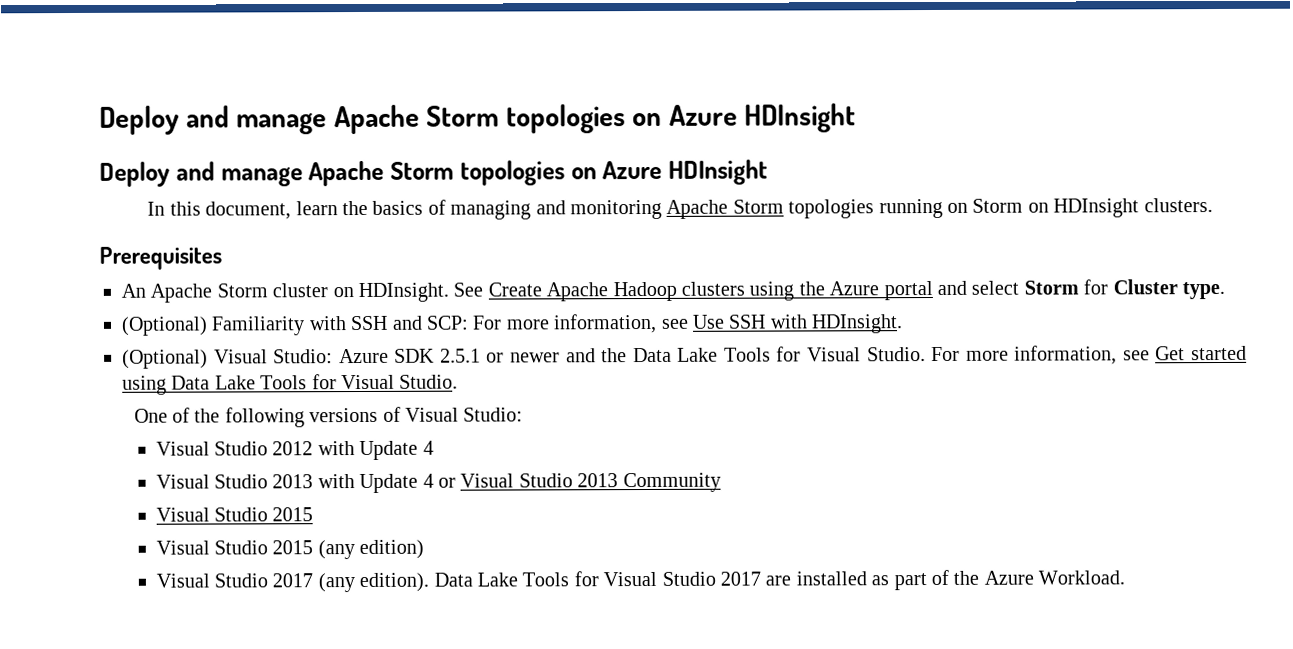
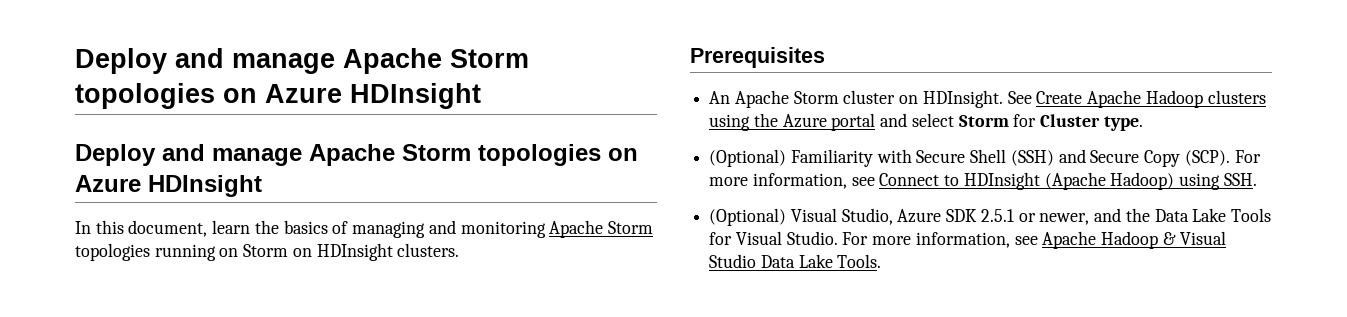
[350,313,904,334] SSH and SCP: For more information, see Use SSH with HDInsight. -> [916,149,1261,167] [709,172,1257,190] Secure Shell (SSH) and Secure Copy (SCP). For more information, see Connect to HDInsight (Apache Hadoop) using SSH.
[273,349,334,364] Studio: -> [841,208,893,225] Studio,
[509,352,560,363] newer -> [1039,213,1090,225] newer,
[1155,345,1247,361] [122,374,459,395] [133,406,524,428] [155,440,434,461] [155,472,721,494] [155,507,314,522] [155,539,425,560] [155,569,1126,593] Get started using Data Lake Tools for Visual Studio. // One of the following versions of Visual Studio: // Visual Studio 2012 with Update 4 // Visual Studio 2013 with Update 4 or Visual Studio 2013 Community // Visual Studio 2015 // Visual Studio 2015 (any edition) // Visual Studio 2017 (any edition). Data Lake Tools for Visual Studio 2017 are installed as part of the Azure Workload. -> [1042,231,1226,249] [709,254,882,268] Apache Hadoop & Visual Studio Data Lake Tools.

